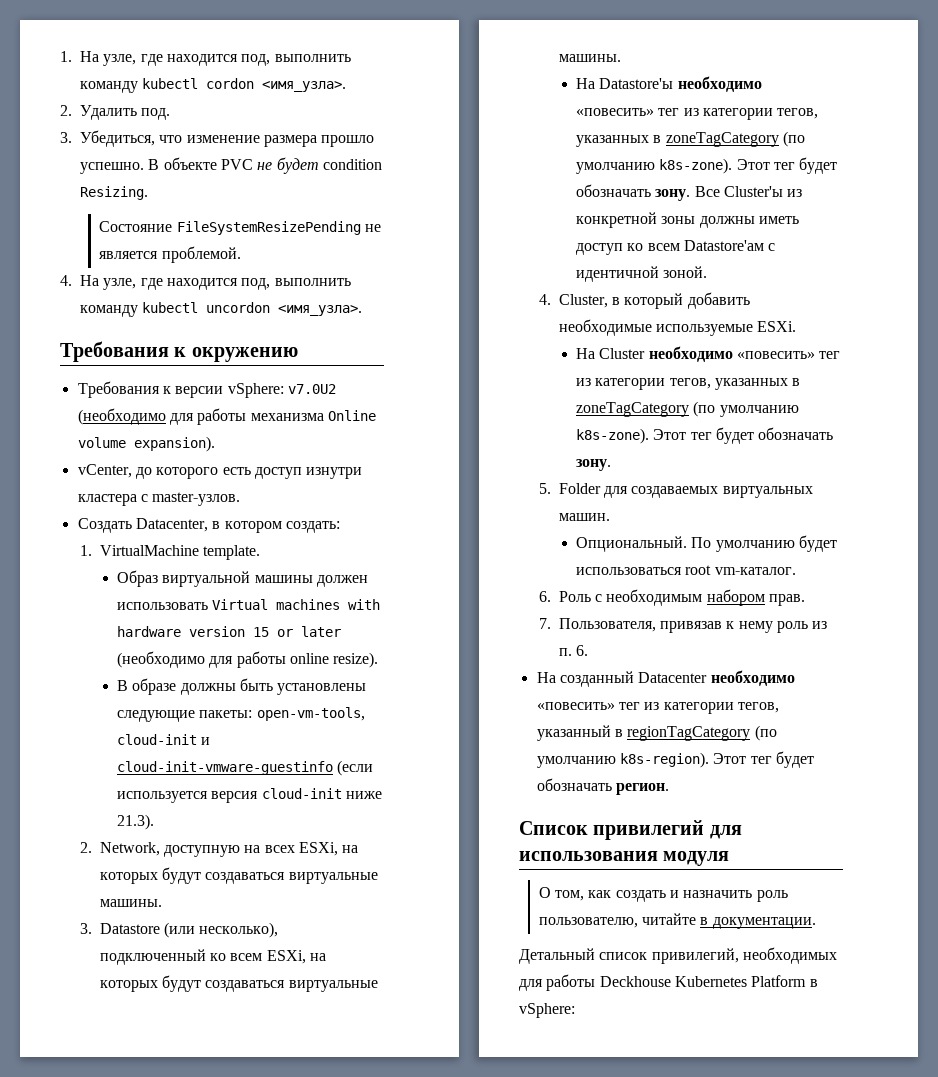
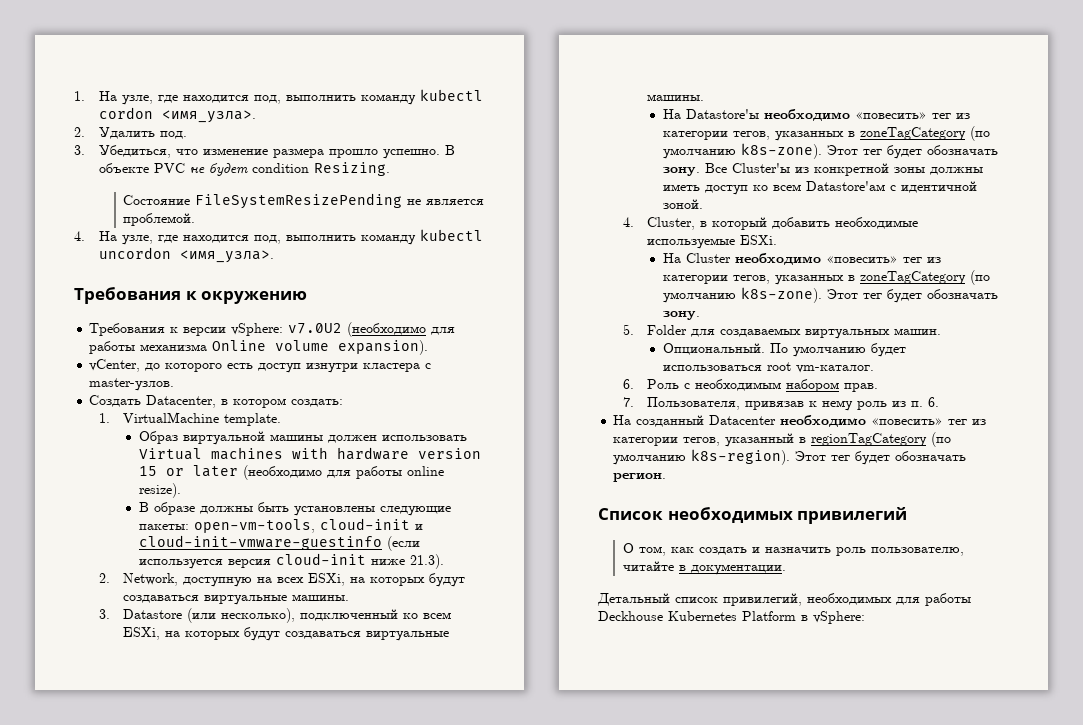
(588, 828) none -> [667,507,793,523] необходимых
[709,825,742,839] [519,851,730,866] для использования модуля -> (908, 515) none

